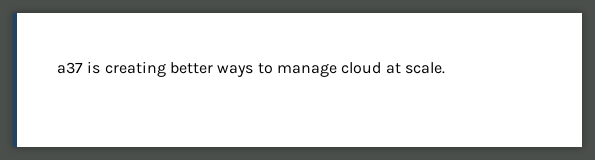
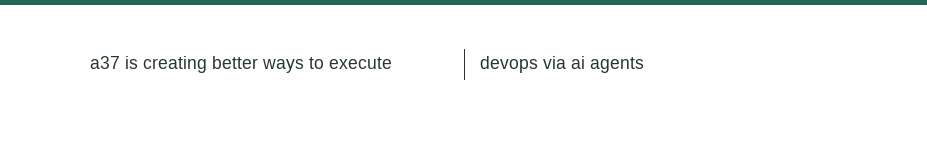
[276,62,445,77] manage cloud at scale. -> [329,56,644,73] execute devops via ai agents

